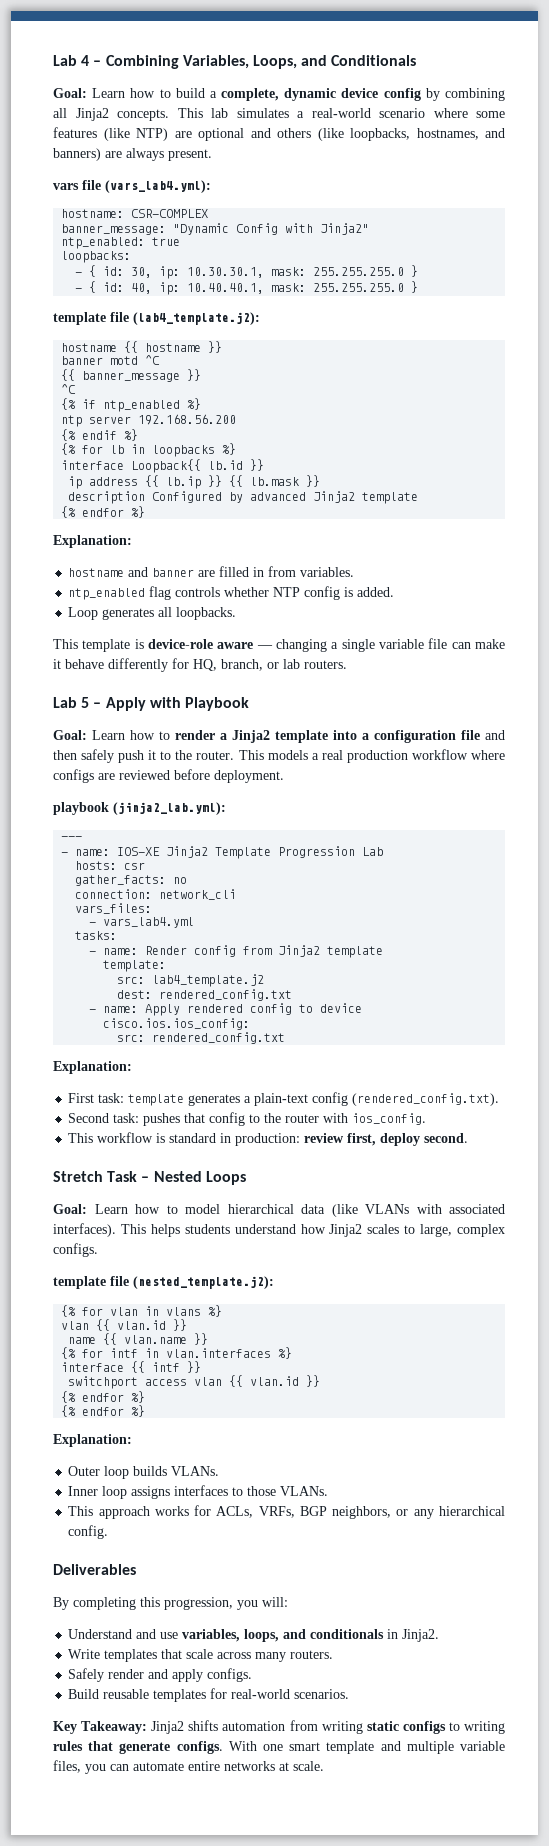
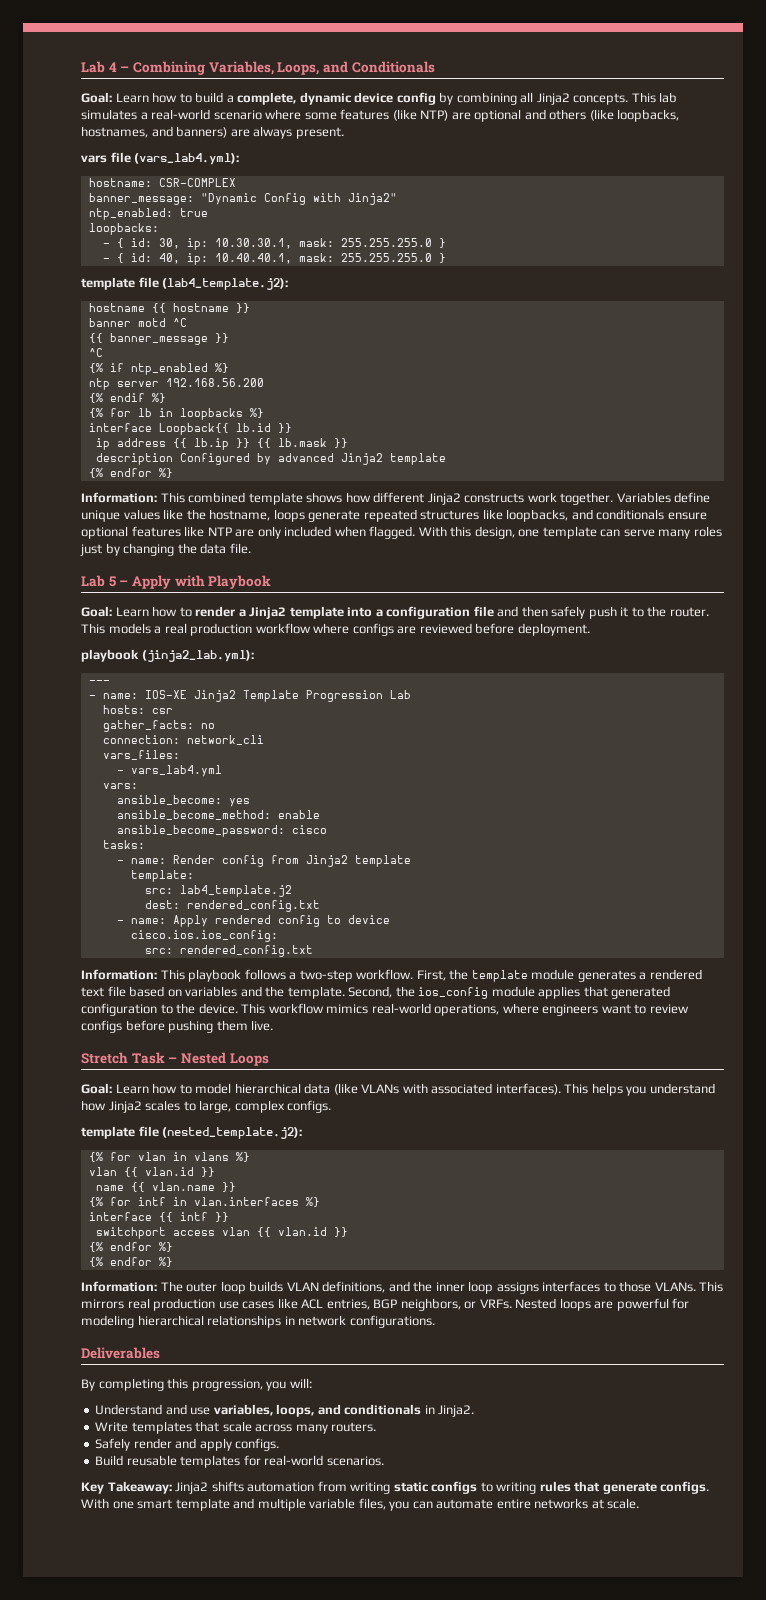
[53,535,132,548] [68,566,355,577] [68,586,395,600] [68,607,237,620] [53,638,505,652] [53,658,347,672] Explanation: // hostname and banner are filled in from variables. // ntp_enabled flag controls whether NTP config is added. // Loop generates all loopbacks. // This template is device-role aware — changing a single variable file can make it behave differently for HQ, branch, or lab routers. -> [81,492,711,505] [81,509,707,522] [81,526,722,539] [80,543,251,556] Information: This combined template shows how different Jinja2 constructs work together. Variables define unique values like the hostname, loops generate repeated structures like loopbacks, and conditionals ensure optional features like NTP are only included when flagged. With this design, one template can serve many roles just by changing the data file.
(195, 922) none -> [102,783,138,789] [116,795,250,807] [116,810,320,820] [116,825,327,837] // vars: // ansible_become: yes // ansible_become_method: enable // ansible_become_password: cisco
[53,1061,132,1074] [68,1092,500,1106] [68,1112,427,1126] [68,1132,469,1146] Explanation: // First task: template generates a plain-text config (rendered_config.txt). // Second task: pushes that config to the router with ios_config. // This workflow is standard in production: review first, deploy second. -> [81,969,702,982] [81,986,671,999] [81,1003,689,1016] [81,1020,274,1033] Information: This playbook follows a two-step workflow. First, the template module generates a rendered text file based on variables and the template. Second, the ios_config module applies that generated configuration to the device. This workflow mimics real-world operations, where engineers want to review configs before pushing them live.
[184,1224,230,1234] students -> [626,1086,647,1096] you
[53,1434,132,1447] [68,1466,220,1479] [68,1486,99,1496] Explanation: // Outer loop builds VLANs. // Inner -> [81,1281,465,1294] Information: The outer loop builds VLAN definitions, and the inner
[68,1505,505,1519] [68,1525,109,1539] // This approach works for ACLs, VRFs, BGP neighbors, or any hierarchical config. -> [699,1281,724,1292] [81,1298,690,1311] [81,1315,435,1328] This mirrors real production use cases like ACL entries, BGP neighbors, or VRFs. Nested loops are powerful for modeling hierarchical relationships in network configurations.

